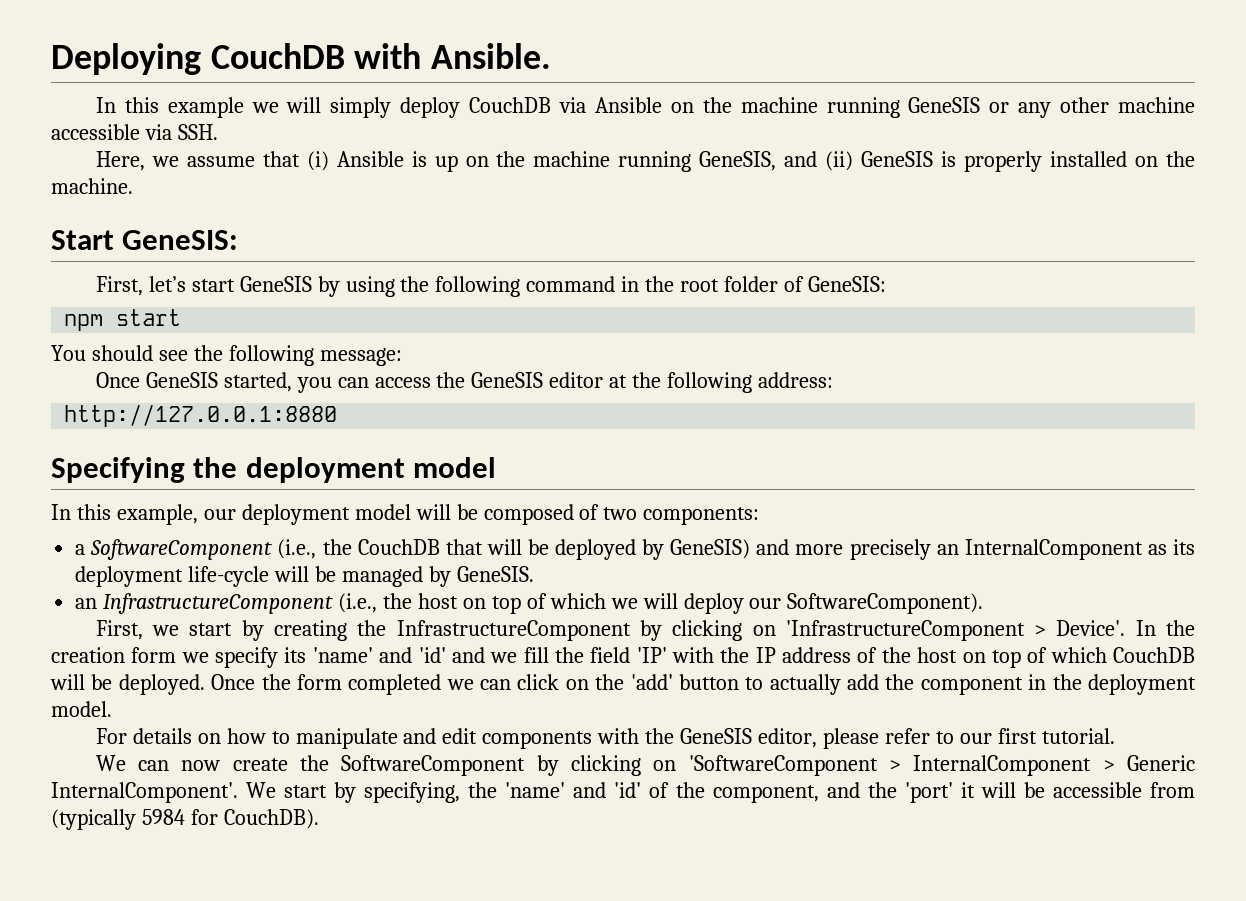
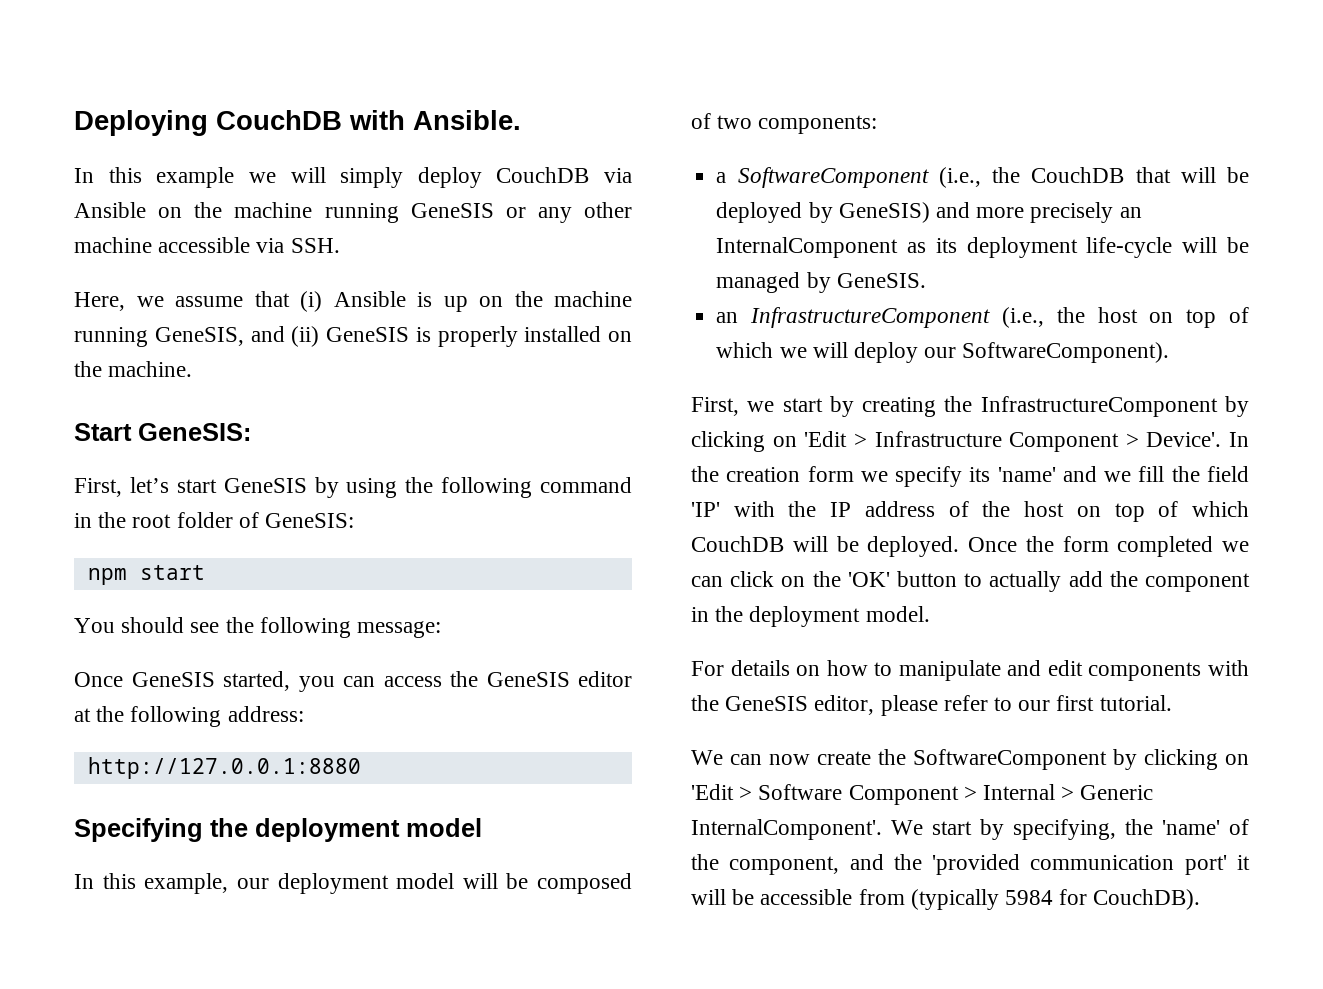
[785,620,1025,641] 'InfrastructureComponent -> [804,431,1120,452] 'Edit > Infrastructure Component
[418,647,485,663] 'id' and -> (1097, 474) none
[630,674,673,690] 'add' -> [847,572,890,587] 'OK'
[688,755,1092,776] 'SoftwareComponent > InternalComponent -> [691,784,1056,805] 'Edit > Software Component > Internal
[573,782,642,798] and 'id' -> (1220, 827) none
[904,782,953,803] 'port' -> [932,854,1227,875] 'provided communication port'

